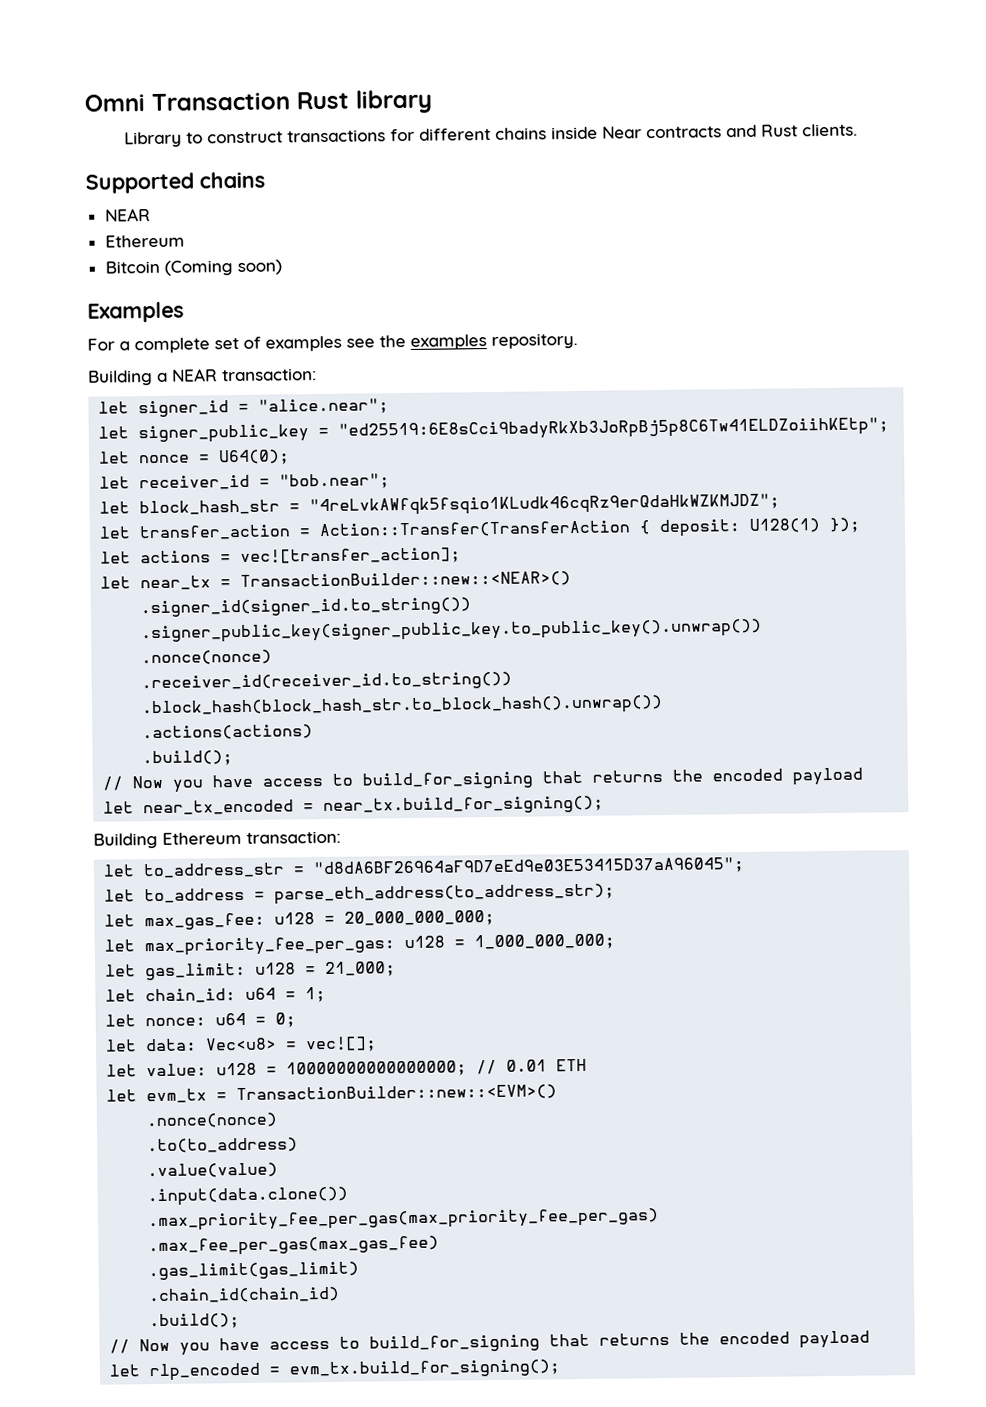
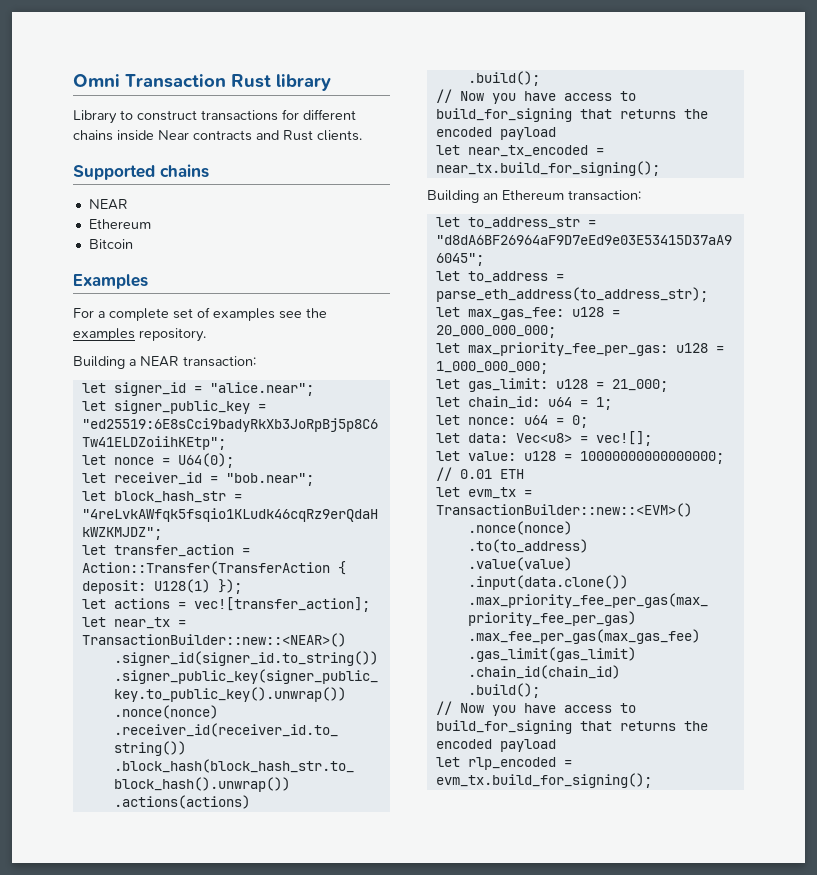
[163,259,282,276] (Coming soon) -> (133, 244) none
(158, 840) none -> [483,193,498,200] an

